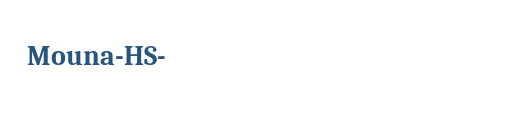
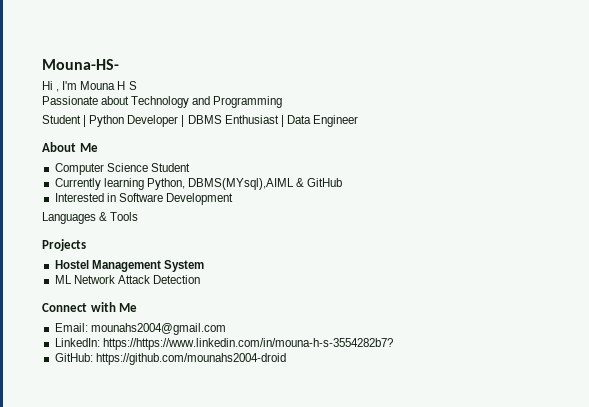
(166, 55) none -> [42,81,137,92] [42,96,283,108] [42,115,358,127] [42,142,98,152] [54,163,190,175] [54,178,343,190] [54,193,233,205] [42,212,139,224] [42,239,86,251] [54,260,204,272] [54,275,200,284] [42,302,138,312] [54,323,226,335] [54,338,393,350] [54,353,286,365] // Hi , I'm Mouna H S // Passionate about Technology and Programming // Student | Python Developer | DBMS Enthusiast | Data Engineer // About Me // Computer Science Student // Currently learning Python, DBMS(MYsql),AIML & GitHub // Interested in Software Development // Languages & Tools // Projects // Hostel Management System // ML Network Attack Detection // Connect with Me // Email: mounahs2004@gmail.com // LinkedIn: https://https://www.linkedin.com/in/mouna-h-s-3554282b7? // GitHub: https://github.com/mounahs2004-droid

